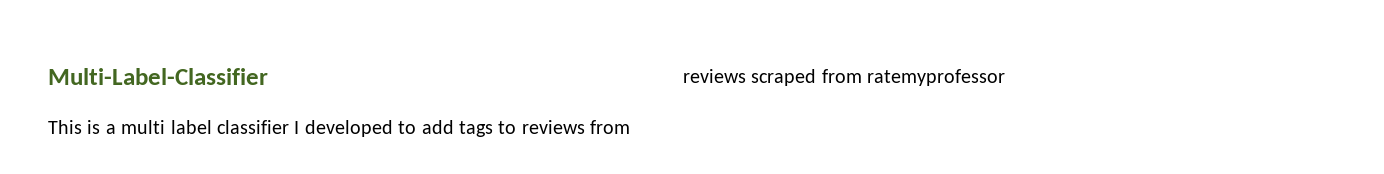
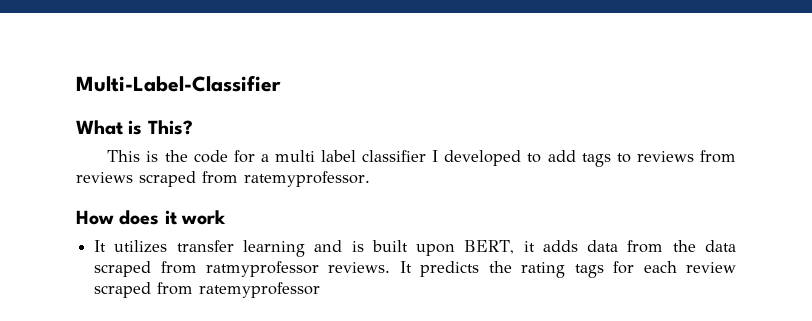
(268, 76) none -> [76,120,193,135] // What is This?
(101, 127) none -> [164,150,255,163] the code for
(862, 76) none -> [244,171,370,187] [76,210,227,225] [94,240,736,257] [94,261,737,278] [94,282,194,298] ratemyprofessor. // How does it work // It utilizes transfer learning and is built upon BERT, it adds data from the data scraped from ratmyprofessor reviews. It predicts the rating tags for each review scraped from

